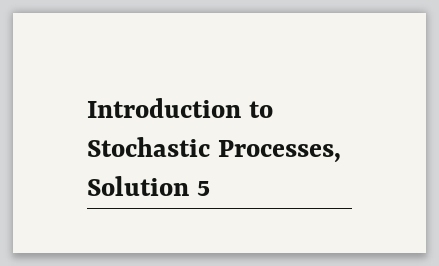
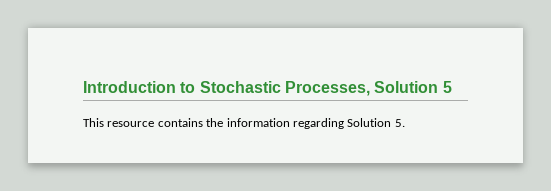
(211, 188) none -> [83,118,405,129] // This resource contains the information regarding Solution 5.

